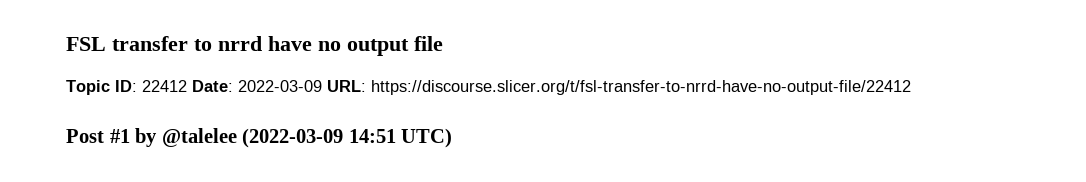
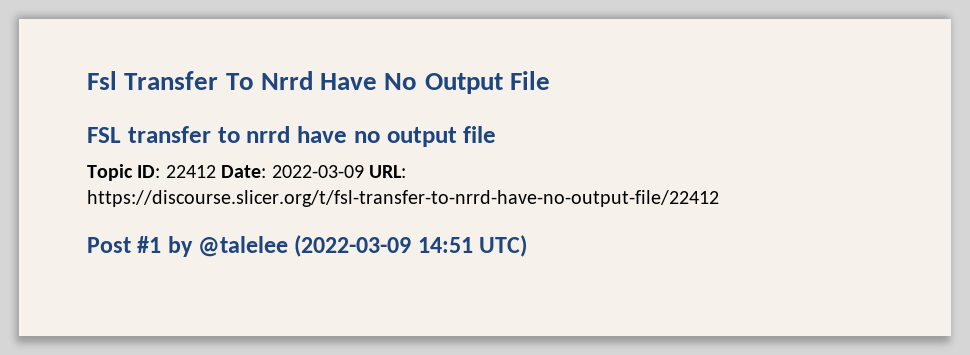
(66, 44) none -> [87,71,551,94] Fsl Transfer To Nrrd Have No Output File //

